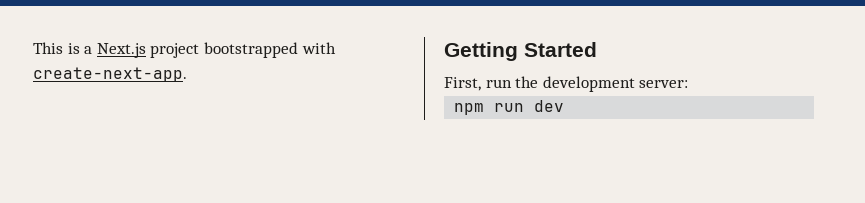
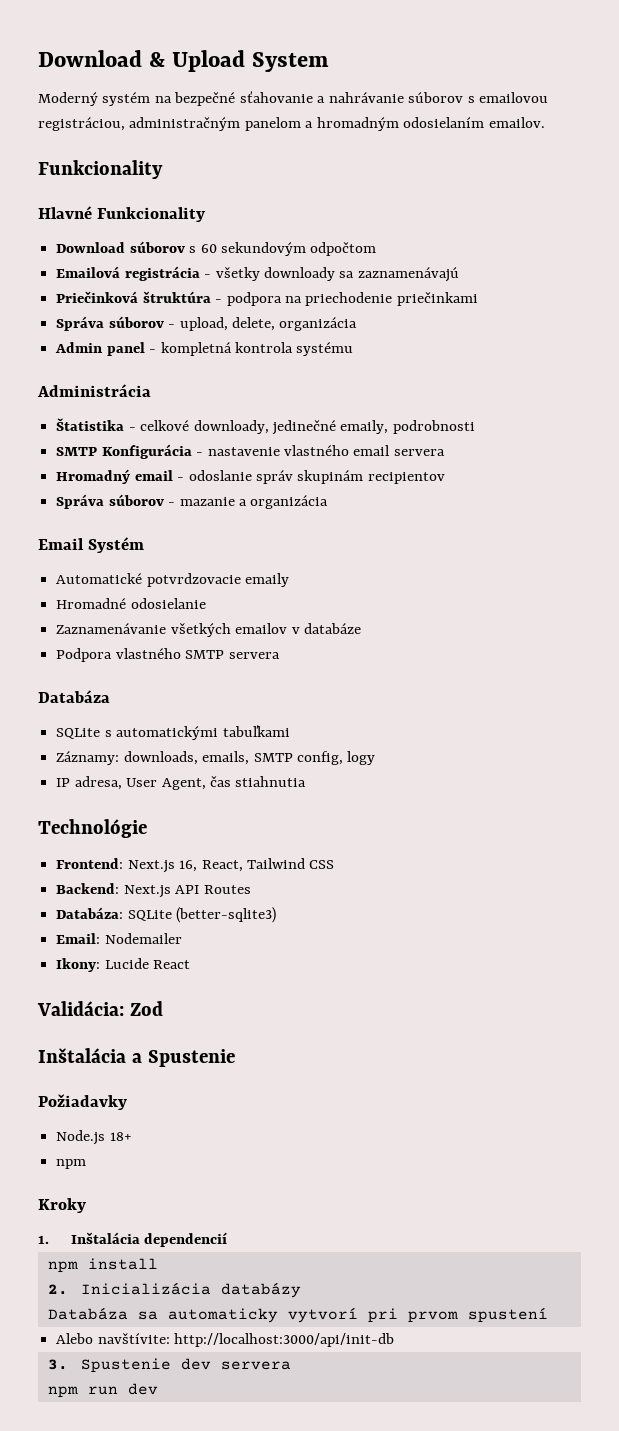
[33,42,336,58] [33,67,187,82] [444,42,597,61] [444,76,689,92] This is a Next.js project bootstrapped with create-next-app. // Getting Started // First, run the development server: -> [38,50,330,72] [38,91,549,106] [38,117,545,131] [38,160,163,179] [38,206,206,222] [56,241,377,256] [56,266,459,282] [56,291,478,306] [56,316,358,331] [55,342,354,356] [37,384,151,397] [56,418,475,435] [56,444,445,459] [56,469,445,484] [56,494,329,509] [38,537,145,553] [56,573,290,587] [56,598,206,609] [56,623,361,637] [56,648,280,662] [38,690,110,703] [56,725,290,740] [56,751,376,765] [56,776,307,790] [38,819,147,838] [56,858,335,873] [56,883,251,898] [56,907,277,923] [56,933,182,944] [56,958,191,972] [37,1001,163,1016] [38,1048,235,1067] [38,1094,127,1110] [56,1130,132,1145] [56,1159,87,1169] [38,1198,86,1213] [38,1232,228,1247] [47,1258,158,1273] [47,1282,301,1298] [47,1307,548,1323] [56,1333,395,1347] [47,1358,291,1373] Download & Upload System // Moderný systém na bezpečné sťahovanie a nahrávanie súborov s emailovou registráciou, administračným panelom a hromadným odosielaním emailov. // Funkcionality // Hlavné Funkcionality // Download súborov s 60 sekundovým odpočtom // Emailová registrácia - všetky downloady sa zaznamenávajú // Priečinková štruktúra - podpora na priechodenie priečinkami // Správa súborov - upload, delete, organizácia // Admin panel - kompletná kontrola systému // Administrácia // Štatistika - celkové downloady, jedinečné emaily, podrobnosti // SMTP Konfigurácia - nastavenie vlastného email servera // Hromadný email - odoslanie správ skupinám recipientov // Správa súborov - mazanie a organizácia // Email Systém // Automatické potvrdzovacie emaily // Hromadné odosielanie // Zaznamenávanie všetkých emailov v databáze // Podpora vlastného SMTP servera // Databáza // SQLite s automatickými tabuľkami // Záznamy: downloads, emails, SMTP config, logy // IP adresa, User Agent, čas stiahnutia // Technológie // Frontend: Next.js 16, React, Tailwind CSS // Backend: Next.js API Routes // Databáza: SQLite (better-sqlite3) // Email: Nodemailer // Ikony: Lucide React // Validácia: Zod // Inštalácia a Spustenie // Požiadavky // Node.js 18+ // npm // Kroky // 1. Inštalácia dependencií // npm install // 2. Inicializácia databázy // Databáza sa automaticky vytvorí pri prvom spustení // Alebo navštívite: http://localhost:3000/api/init-db // 3. Spustenie dev servera

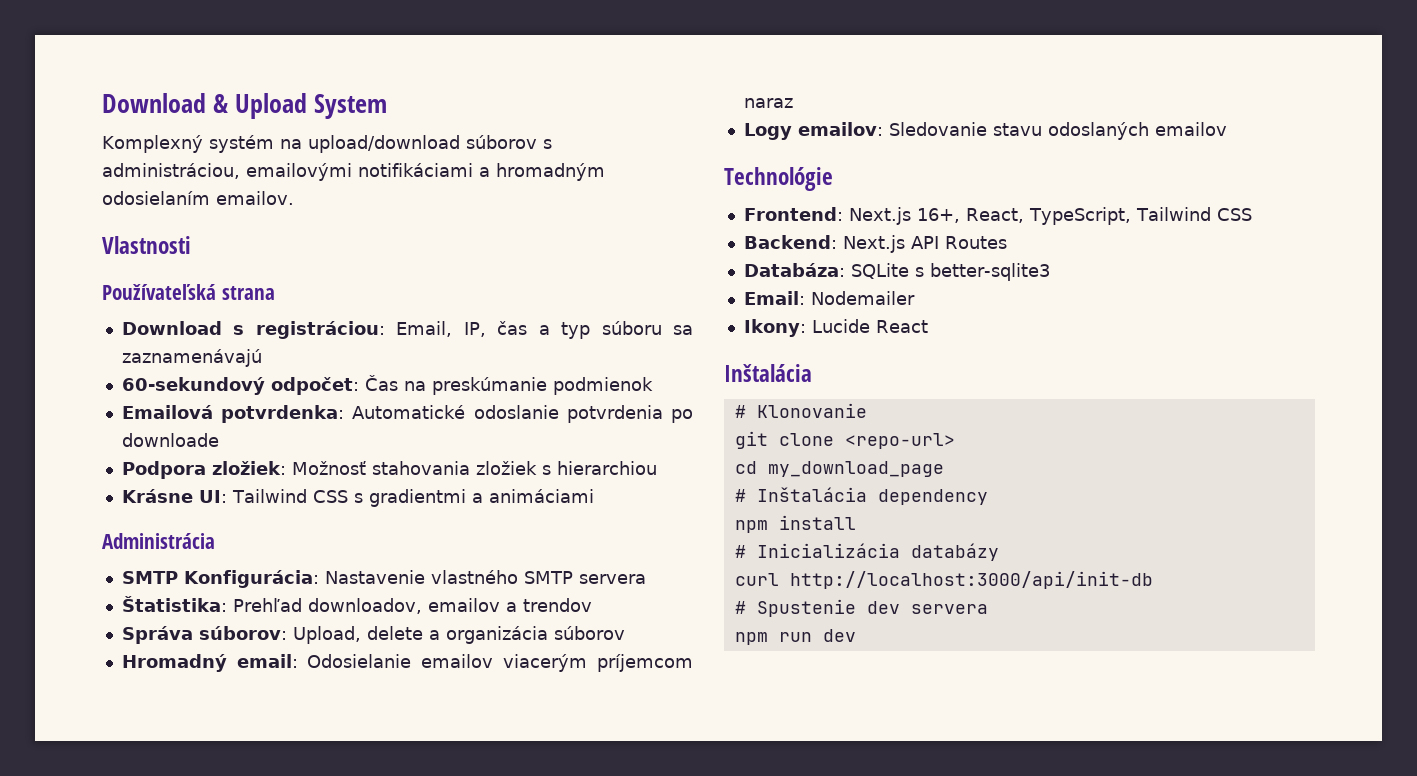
[38,92,98,106] Moderný -> [102,135,203,153] Komplexný
[174,91,549,106] [38,117,545,131] [38,160,163,179] [38,206,206,222] [56,241,377,256] [56,266,459,282] [56,291,478,306] [56,316,358,331] [55,342,354,356] [37,384,151,397] [56,418,475,435] [56,444,445,459] [56,469,445,484] [56,494,329,509] [38,537,145,553] [56,573,290,587] [56,598,206,609] [56,623,361,637] [56,648,280,662] [38,690,110,703] [56,725,290,740] [56,751,376,765] [56,776,307,790] bezpečné sťahovanie a nahrávanie súborov s emailovou registráciou, administračným panelom a hromadným odosielaním emailov. // Funkcionality // Hlavné Funkcionality // Download súborov s 60 sekundovým odpočtom // Emailová registrácia - všetky downloady sa zaznamenávajú // Priečinková štruktúra - podpora na priechodenie priečinkami // Správa súborov - upload, delete, organizácia // Admin panel - kompletná kontrola systému // Administrácia // Štatistika - celkové downloady, jedinečné emaily, podrobnosti // SMTP Konfigurácia - nastavenie vlastného email servera // Hromadný email - odoslanie správ skupinám recipientov // Správa súborov - mazanie a organizácia // Email Systém // Automatické potvrdzovacie emaily // Hromadné odosielanie // Zaznamenávanie všetkých emailov v databáze // Podpora vlastného SMTP servera // Databáza // SQLite s automatickými tabuľkami // Záznamy: downloads, emails, SMTP config, logy // IP adresa, User Agent, čas stiahnutia -> [307,135,552,153] [102,163,605,181] [102,191,294,205] [102,236,191,254] [102,284,275,300] [121,321,694,339] [121,349,262,367] [121,375,653,395] [121,405,693,423] [121,433,219,447] [121,461,657,479] [121,489,594,507] [102,533,215,549] [121,570,646,588] [121,596,592,614] [121,626,625,644] [121,654,694,672] [743,98,793,108] [743,122,1227,140] upload/download súborov s administráciou, emailovými notifikáciami a hromadným odosielaním emailov. // Vlastnosti // Používateľská strana // Download s registráciou: Email, IP, čas a typ súboru sa zaznamenávajú // 60-sekundový odpočet: Čas na preskúmanie podmienok // Emailová potvrdenka: Automatické odoslanie potvrdenia po downloade // Podpora zložiek: Možnosť stahovania zložiek s hierarchiou // Krásne UI: Tailwind CSS s gradientmi a animáciami // Administrácia // SMTP Konfigurácia: Nastavenie vlastného SMTP servera // Štatistika: Prehľad downloadov, emailov a trendov // Správa súborov: Upload, delete a organizácia súborov // Hromadný email: Odosielanie emailov viacerým príjemcom naraz // Logy emailov: Sledovanie stavu odoslaných emailov
[179,860,243,872] 16, React, -> [916,207,1131,225] 16+, React, TypeScript,
[176,907,277,923] (better-sqlite3) -> [914,263,1050,281] s better-sqlite3
[37,1001,163,1016] [38,1048,235,1067] [38,1094,127,1110] [56,1130,132,1145] [56,1159,87,1169] [38,1198,86,1213] [38,1232,228,1247] Validácia: Zod // Inštalácia a Spustenie // Požiadavky // Node.js 18+ // npm // Kroky // 1. Inštalácia dependencií -> [724,364,812,382] [734,403,867,418] [734,431,955,449] [734,461,944,477] [734,487,988,505] Inštalácia // # Klonovanie // git clone <repo-url> // cd my_download_page // # Inštalácia dependency
[47,1284,68,1295] 2. -> [734,545,746,558] #
[47,1307,548,1323] [56,1333,170,1344] Databáza sa automaticky vytvorí pri prvom spustení // Alebo navštívite: -> [734,573,779,586] curl
[47,1359,68,1370] 3. -> [734,601,746,614] #

